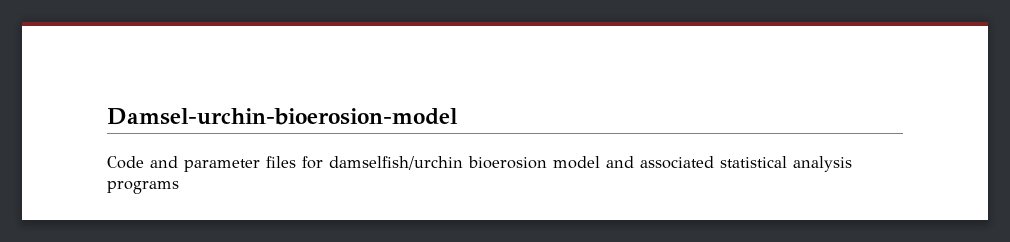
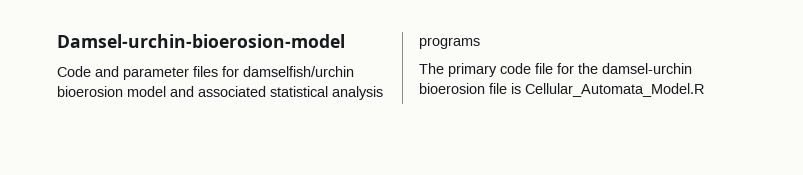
(179, 187) none -> [419,63,692,77] [419,83,704,97] // The primary code file for the damsel-urchin bioerosion file is Cellular_Automata_Model.R

